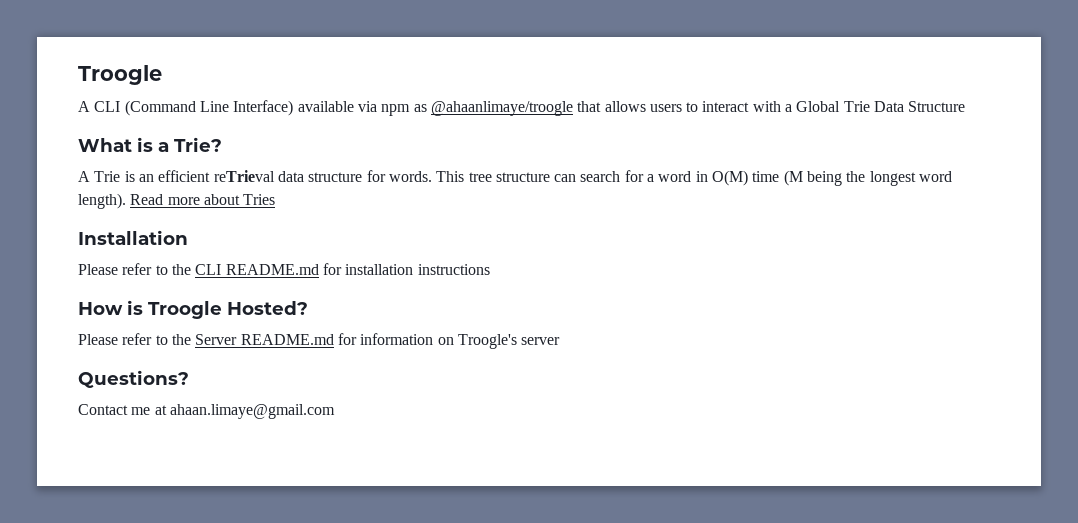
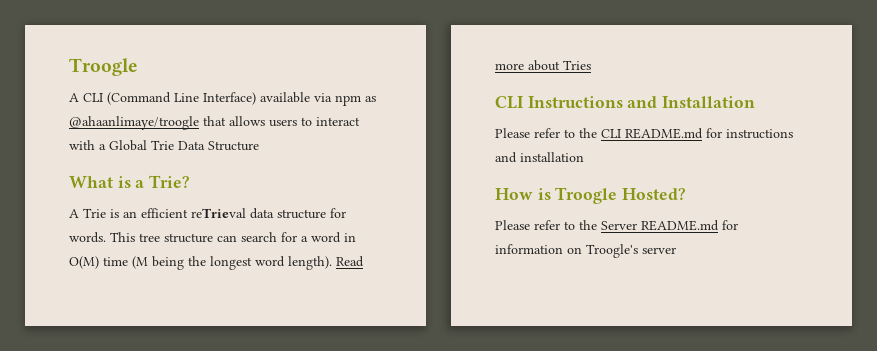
(276, 199) none -> [495,96,658,109] CLI Instructions and
(342, 269) none -> [726,129,793,139] [495,152,517,163] instructions and
[417,264,490,275] instructions -> (584, 157) none
[78,370,189,388] [78,404,335,419] // Questions? // Contact me at ahaan.limaye@gmail.com -> (676, 250) none

